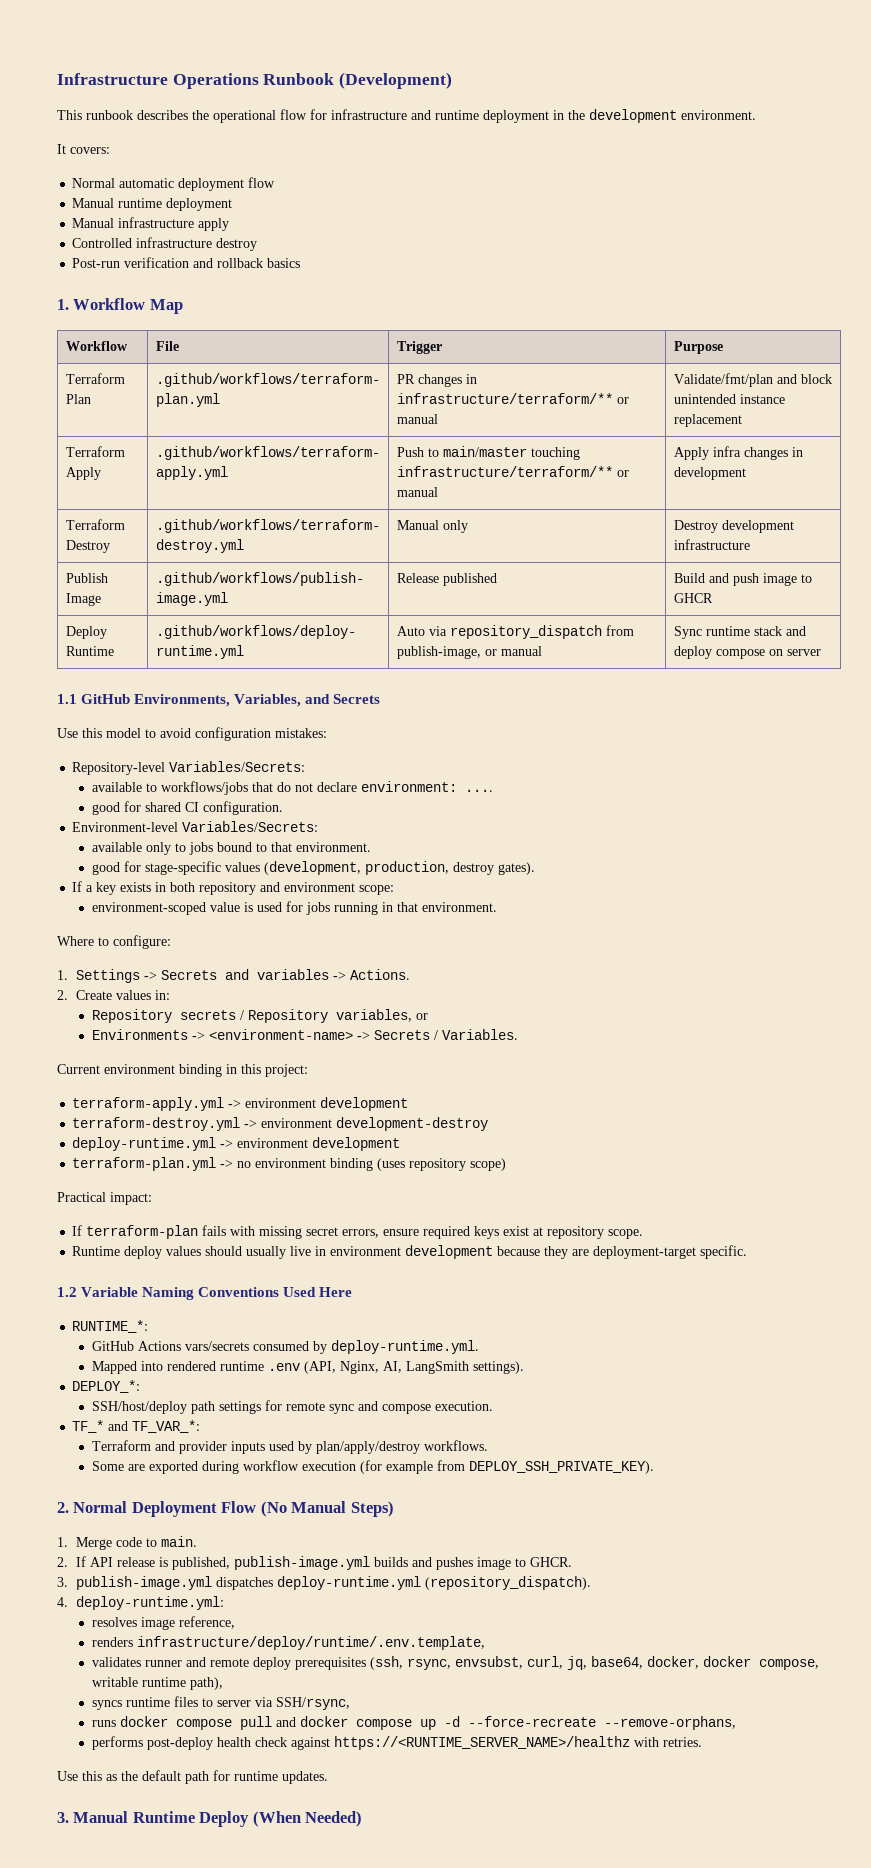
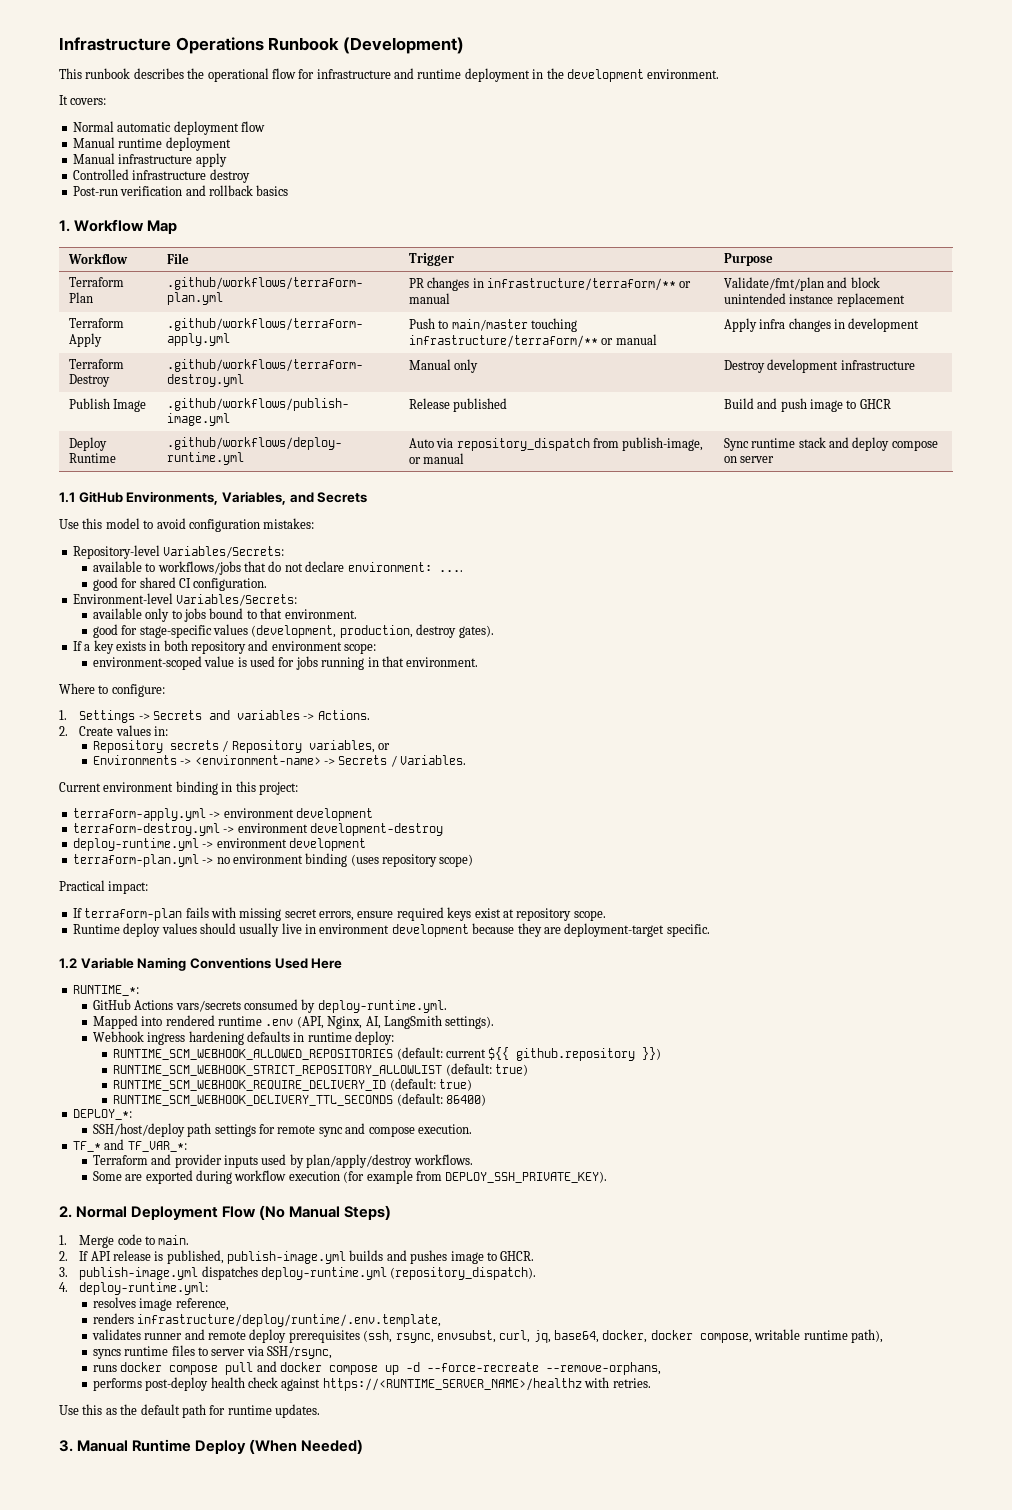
(524, 1367) none -> [92,1031,395,1045] [113,1047,662,1061] [113,1063,528,1076] [113,1078,472,1091] [113,1093,486,1106] // Webhook ingress hardening defaults in runtime deploy: // RUNTIME_SCM_WEBHOOK_ALLOWED_REPOSITORIES (default: current ${{ github.repository }}) // RUNTIME_SCM_WEBHOOK_STRICT_REPOSITORY_ALLOWLIST (default: true) // RUNTIME_SCM_WEBHOOK_REQUIRE_DELIVERY_ID (default: true) // RUNTIME_SCM_WEBHOOK_DELIVERY_TTL_SECONDS (default: 86400)

